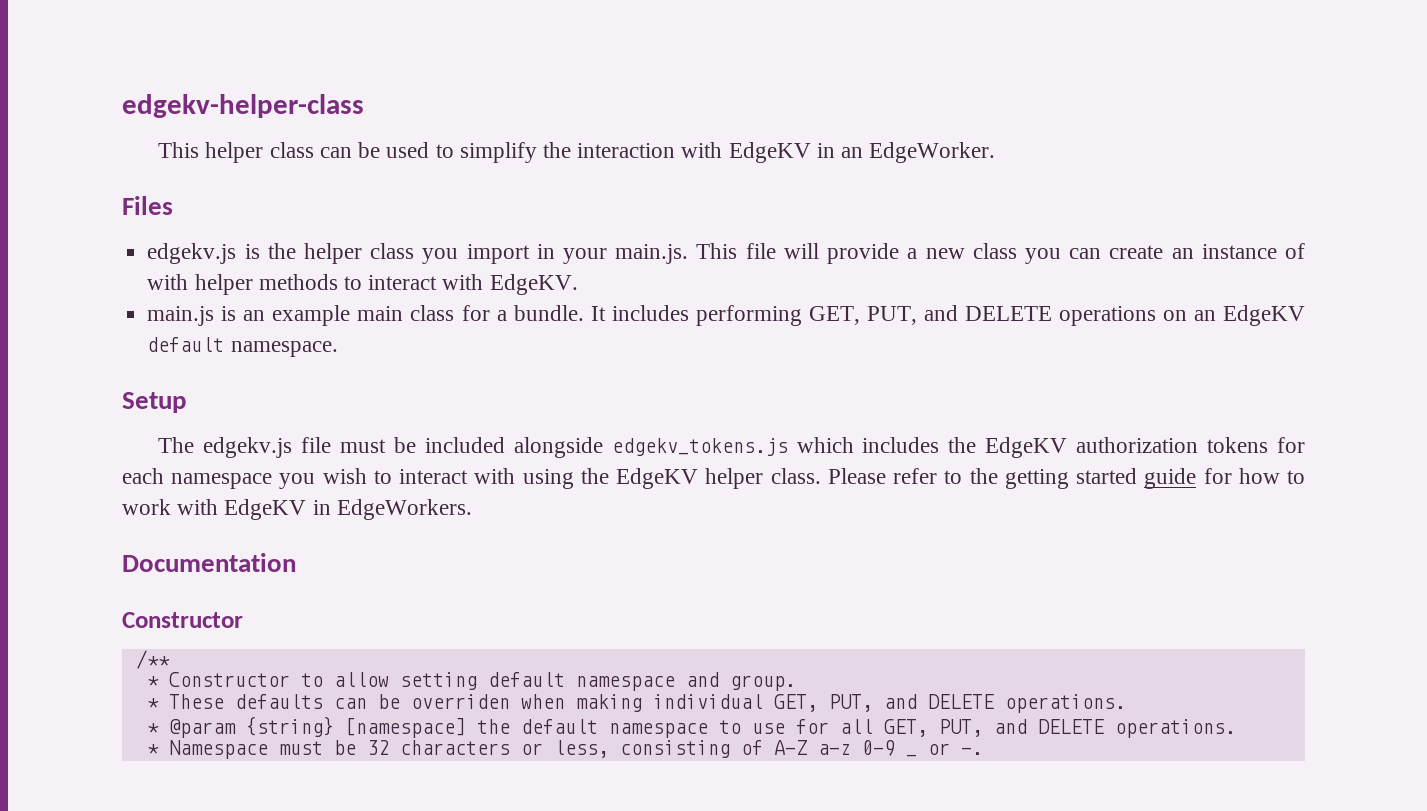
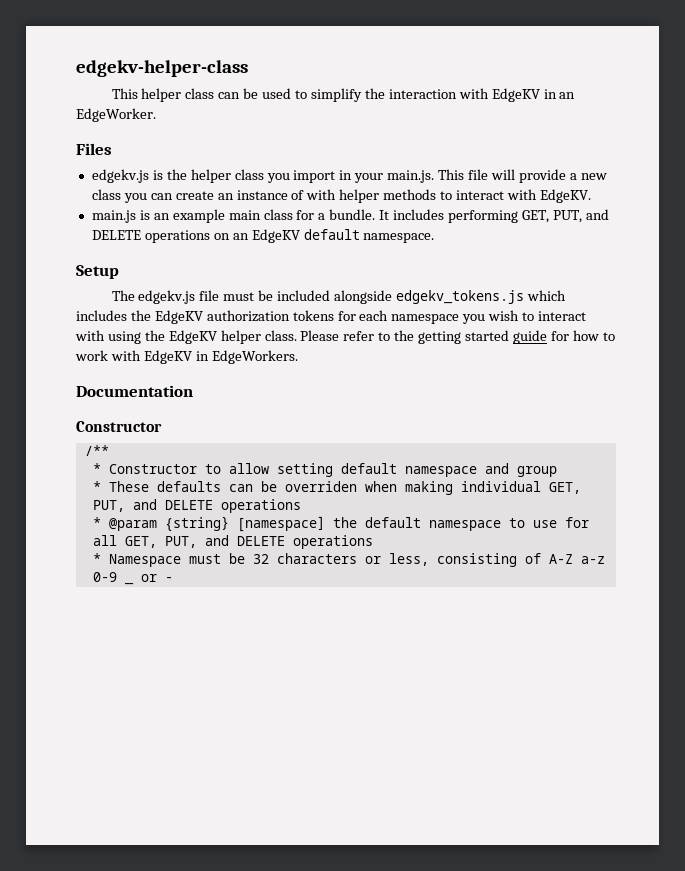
[729,675,796,691] group. -> [516,466,557,477] group
[1004,694,1126,713] operations. -> [220,499,301,513] operations
[1114,719,1236,738] operations. -> [292,535,373,549] operations
[960,747,983,755] -. -> [164,577,173,582] -

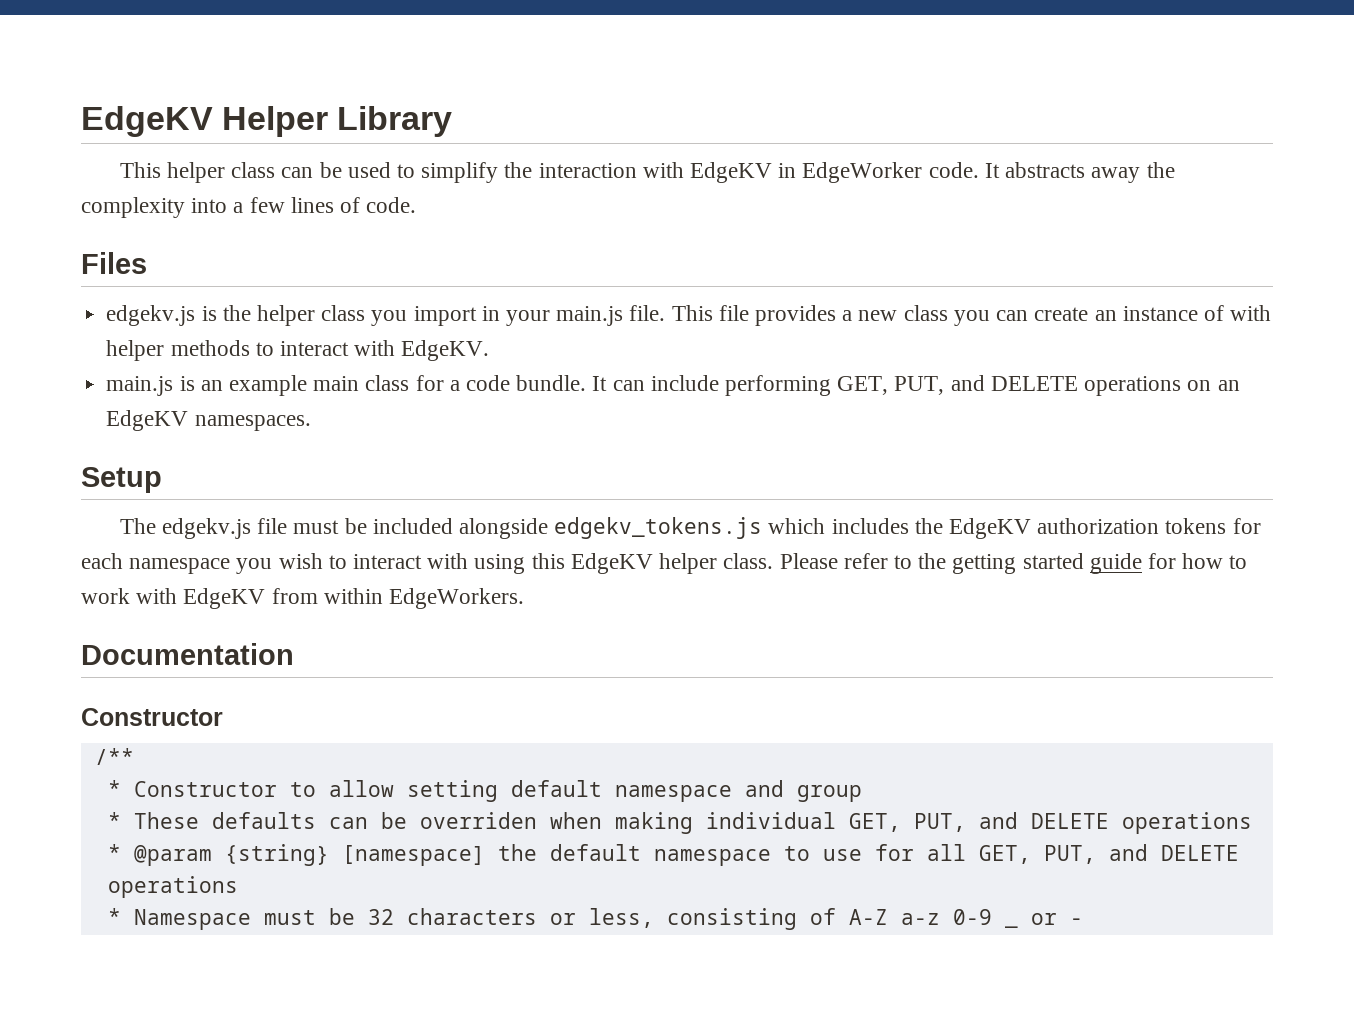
[76,60,248,77] edgekv-helper-class -> [81,106,453,137] EdgeKV Helper Library
[559,92,576,99] [76,108,156,122] an EdgeWorker. -> [802,162,1175,183] [81,197,417,218] EdgeWorker code. It abstracts away the complexity into a few lines of code.
[387,169,566,183] main.js. This file will provide -> [556,305,837,326] main.js file. This file provides
(326, 216) none -> [465,375,510,391] code
[393,209,445,220] includes -> [612,375,719,391] can include
[303,229,435,243] default namespace. -> [194,415,311,431] namespaces.
[144,330,165,341] the -> [531,553,565,569] this
[195,351,209,361] in -> [271,588,383,604] from within

